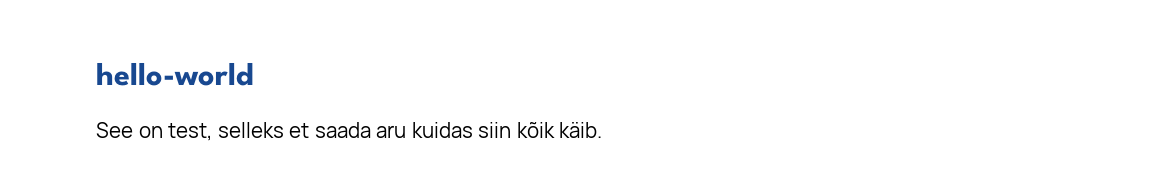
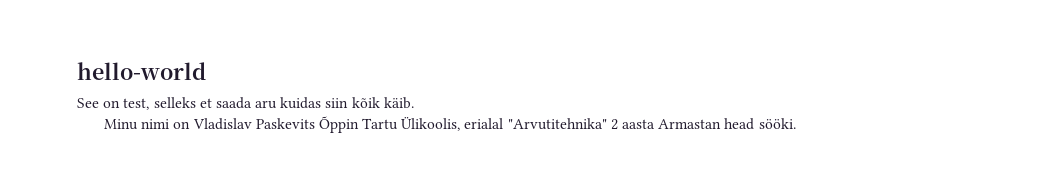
(603, 130) none -> [104,116,796,133] // Minu nimi on Vladislav Paskevits Õppin Tartu Ülikoolis, erialal "Arvutitehnika" 2 aasta Armastan head sööki.

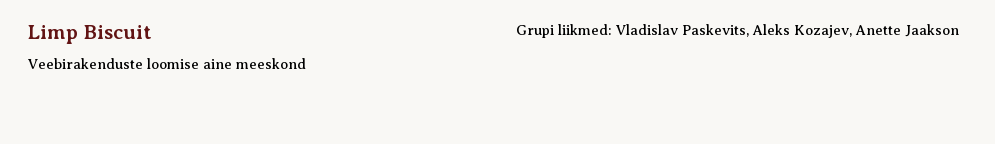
[77,62,206,80] [77,97,414,110] [104,116,796,133] hello-world // See on test, selleks et saada aru kuidas siin kõik käib. // Minu nimi on Vladislav Paskevits Õppin Tartu Ülikoolis, erialal "Arvutitehnika" 2 aasta Armastan head sööki. -> [28,25,152,44] [27,58,306,69] [516,24,959,38] Limp Biscuit // Veebirakenduste loomise aine meeskond // Grupi liikmed: Vladislav Paskevits, Aleks Kozajev, Anette Jaakson

